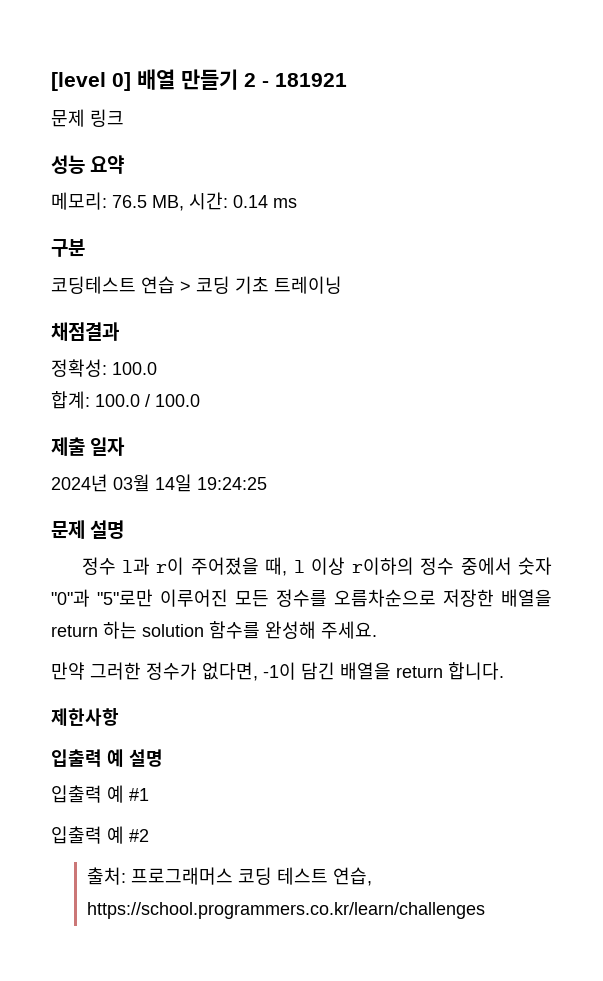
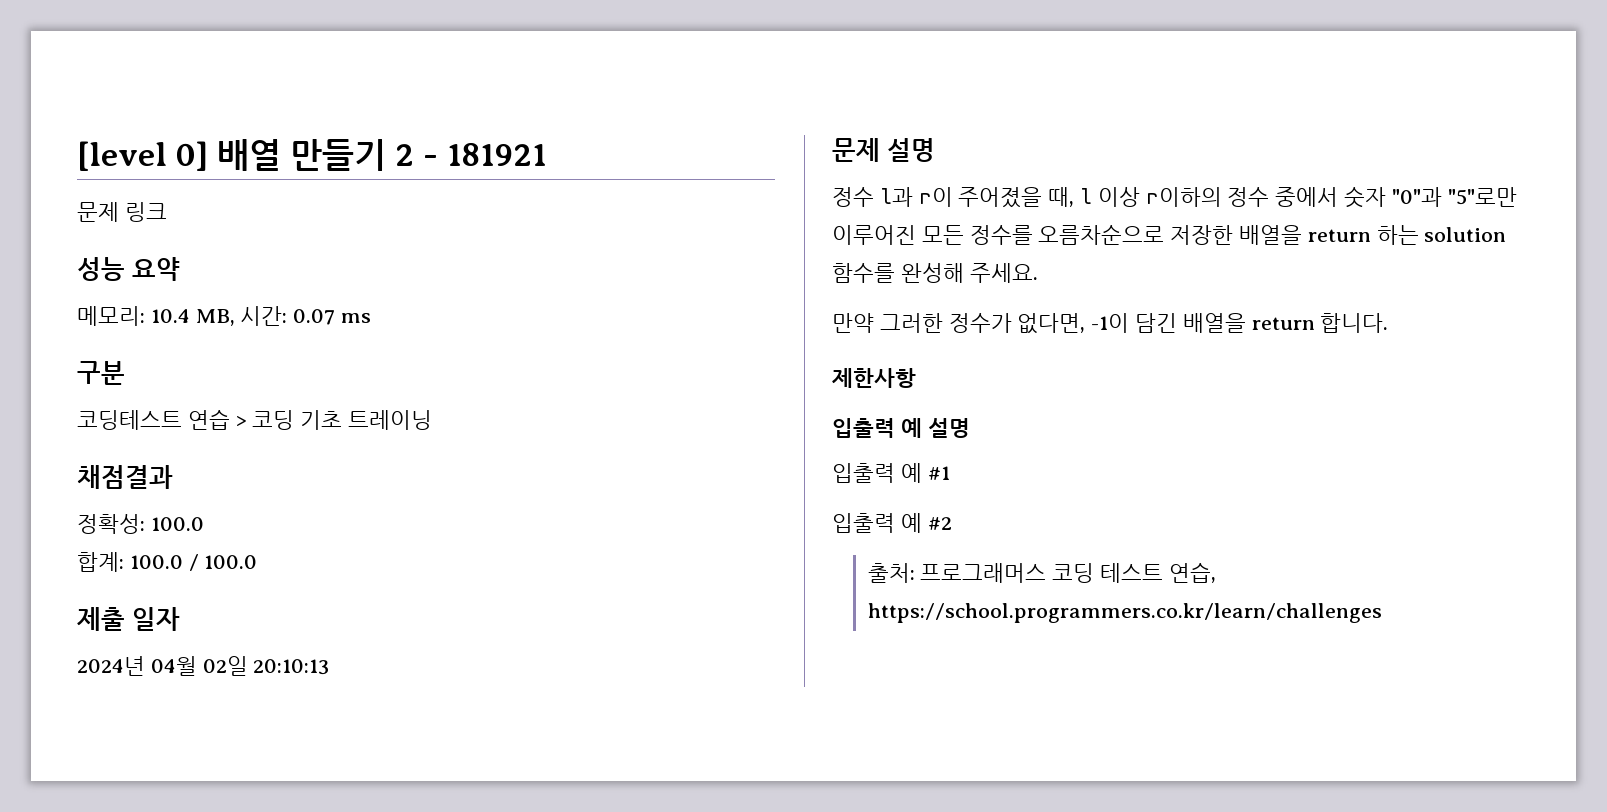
[112,195,147,208] 76.5 -> [150,309,190,323] 10.4
[233,195,268,208] 0.14 -> [293,309,336,325] 0.07
[113,474,267,492] 03월 14일 19:24:25 -> [150,656,330,676] 04월 02일 20:10:13

